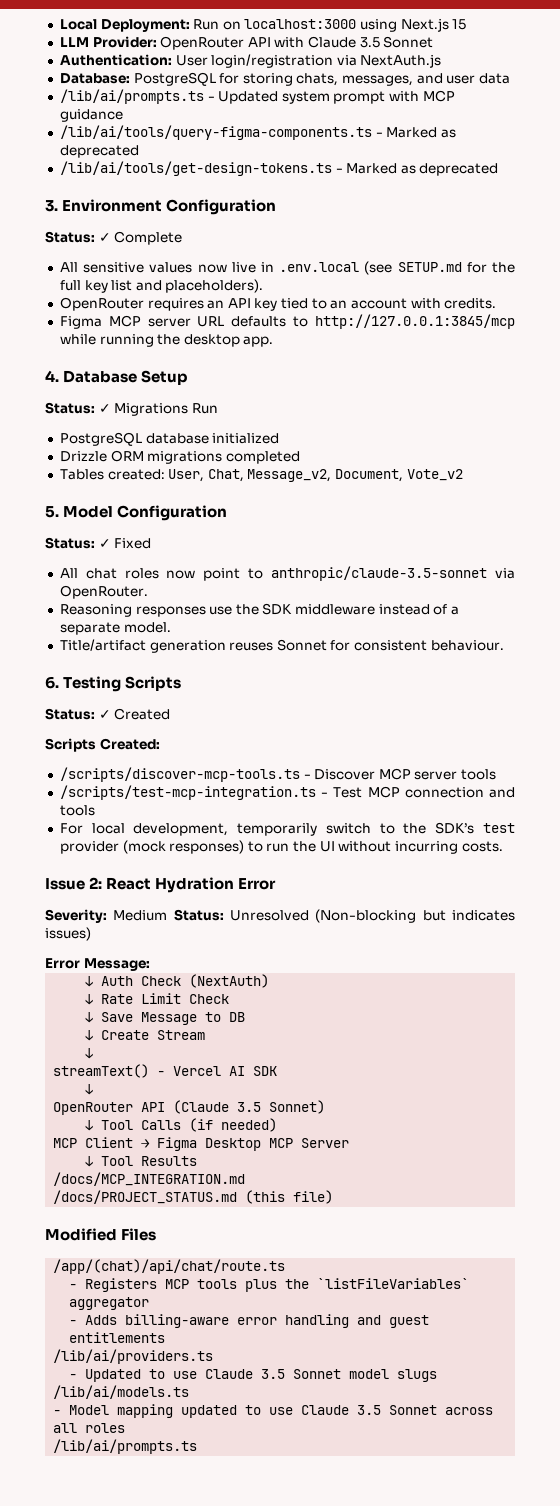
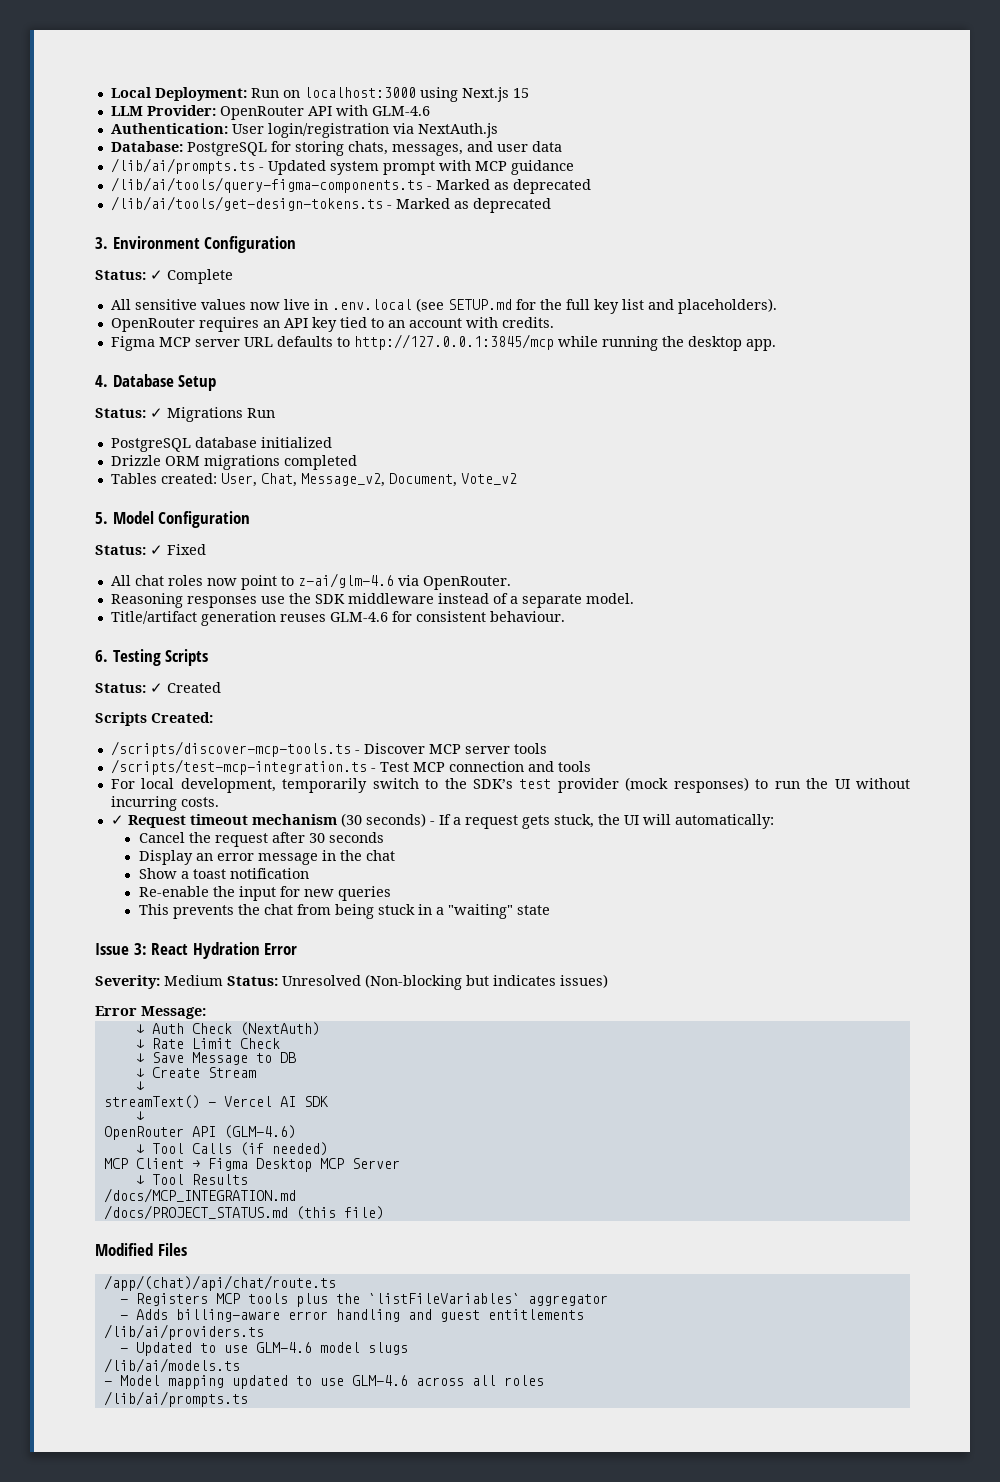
[308,36,434,48] Claude 3.5 Sonnet -> [371,106,430,116] GLM-4.6
[271,566,488,581] anthropic/claude-3.5-sonnet -> [297,573,394,588] z-ai/glm-4.6
[276,639,327,651] Sonnet -> [329,612,388,622] GLM-4.6
(503, 846) none -> [110,813,774,829] [138,832,384,847] [138,850,395,865] [138,868,309,879] [138,886,391,901] [138,904,550,919] // ✓ Request timeout mechanism (30 seconds) - If a request gets stuck, the UI will automatically: // Cancel the request after 30 seconds // Display an error message in the chat // Show a toast notification // Re-enable the input for new queries // This prevents the chat from being stuck in a "waiting" state
[89,877,103,889] 2: -> [133,943,147,955] 3:
[173,1100,326,1114] (Claude 3.5 Sonnet) -> [223,1125,296,1139] (GLM-4.6)
[205,1369,342,1379] Claude 3.5 Sonnet -> [255,1342,312,1353] GLM-4.6
[301,1405,438,1415] Claude 3.5 Sonnet -> [351,1375,408,1386] GLM-4.6

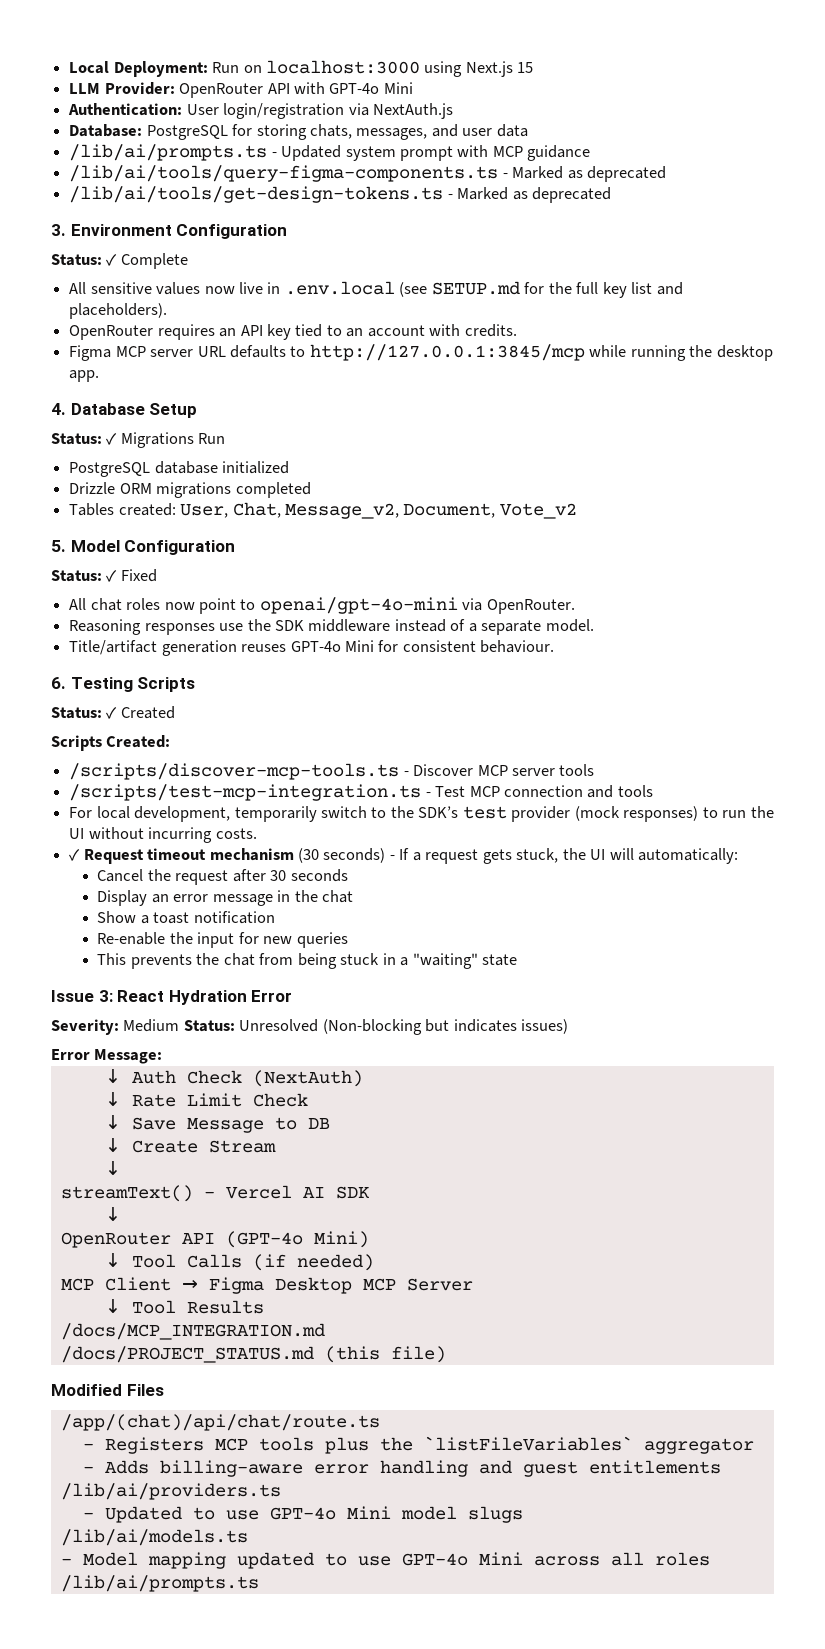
[371,106,430,116] GLM-4.6 -> [329,82,413,94] GPT-4o Mini
[297,573,394,588] z-ai/glm-4.6 -> [259,597,458,614] openai/gpt-4o-mini
[329,612,388,622] GLM-4.6 -> [290,640,374,652] GPT-4o Mini
[223,1125,296,1139] (GLM-4.6) -> [225,1231,369,1248] (GPT-4o Mini)
[255,1342,312,1353] GLM-4.6 -> [269,1506,391,1520] GPT-4o Mini
[351,1375,408,1386] GLM-4.6 -> [401,1552,523,1566] GPT-4o Mini

